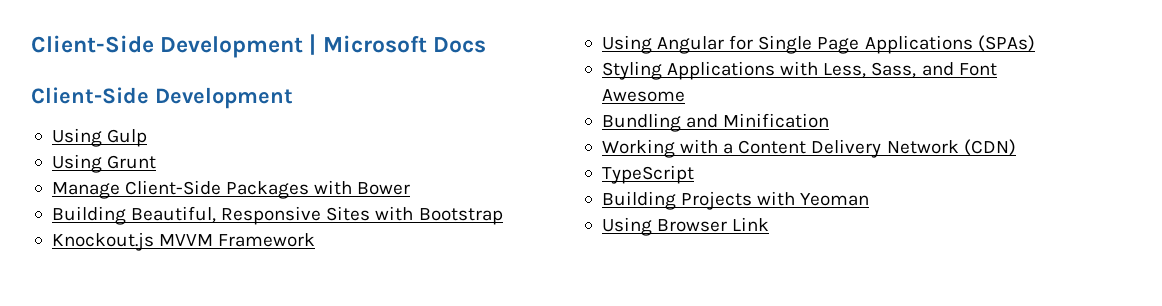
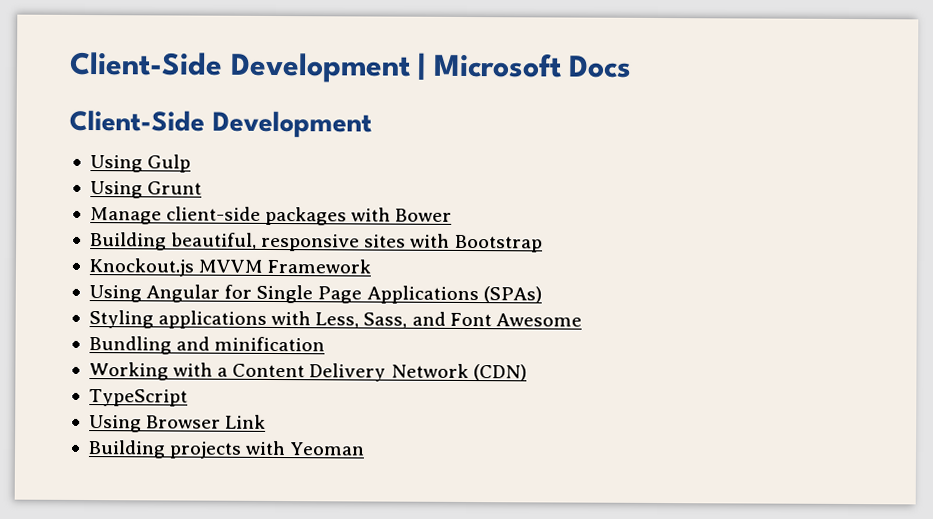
[125,180,310,199] Client-Side Packages -> [166,206,348,226] client-side packages
[131,206,371,225] Beautiful, Responsive Sites -> [171,232,407,252] beautiful, responsive sites
[667,61,776,80] Applications -> [158,310,268,329] applications
[723,113,830,128] Minification -> [214,336,326,352] minification
[601,191,870,210] // Building Projects with Yeoman -> (188, 398) none
(770, 224) none -> [87,440,366,459] // Building projects with Yeoman

